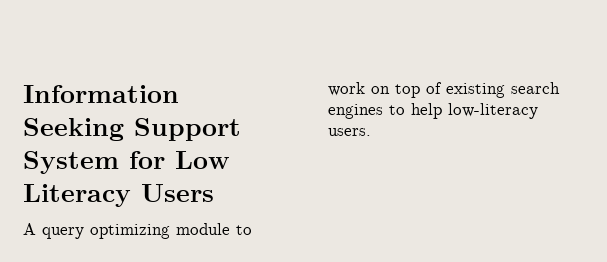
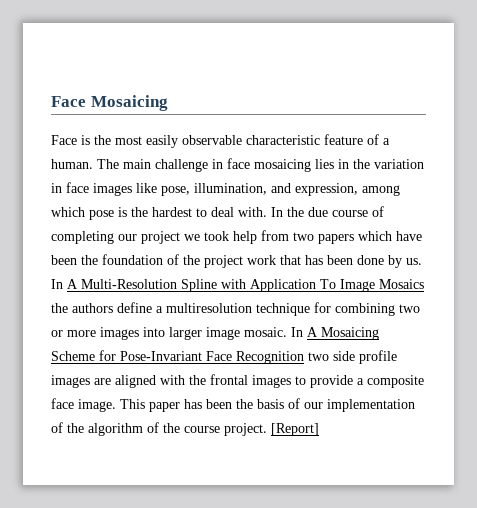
[23,85,179,103] [23,118,241,141] [23,151,230,174] [23,184,214,207] [23,223,252,239] [328,82,560,98] [328,103,538,119] [328,128,371,136] Information Seeking Support System for Low Literacy Users // A query optimizing module to work on top of existing search engines to help low-literacy users. -> [51,95,168,111] [51,134,390,148] [51,158,424,172] [51,182,400,196] [51,206,384,220] [51,230,422,244] [51,254,422,268] [51,279,424,292] [51,302,420,316] [51,327,379,340] [51,350,397,364] [51,374,424,388] [51,398,415,412] [51,422,319,436] Face Mosaicing // Face is the most easily observable characteristic feature of a human. The main challenge in face mosaicing lies in the variation in face images like pose, illumination, and expression, among which pose is the hardest to deal with. In the due course of completing our project we took help from two papers which have been the foundation of the project work that has been done by us. In A Multi-Resolution Spline with Application To Image Mosaics the authors define a multiresolution technique for combining two or more images into larger image mosaic. In A Mosaicing Scheme for Pose-Invariant Face Recognition two side profile images are aligned with the frontal images to provide a composite face image. This paper has been the basis of our implementation of the algorithm of the course project. [Report]

